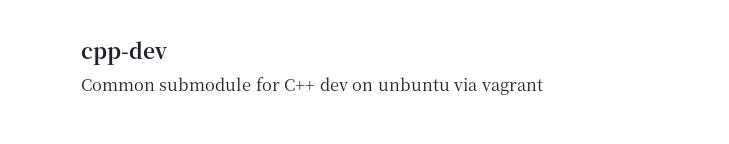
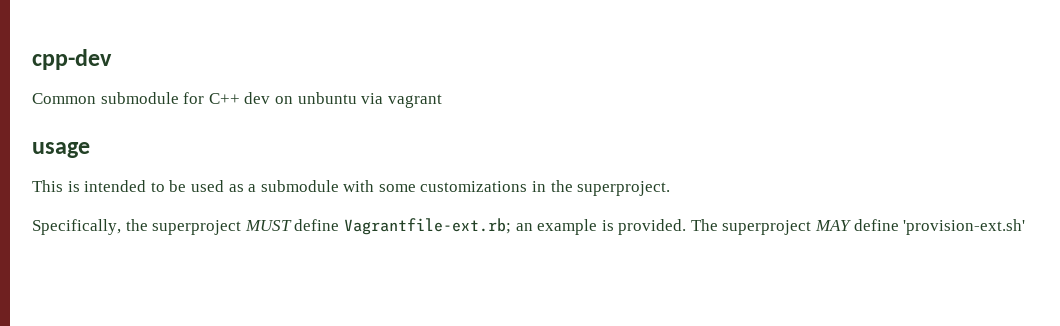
(543, 87) none -> [32,142,90,158] [32,180,671,196] [32,218,1026,235] // usage // This is intended to be used as a submodule with some customizations in the superproject. // Specifically, the superproject MUST define Vagrantfile-ext.rb; an example is provided. The superproject MAY define 'provision-ext.sh'

